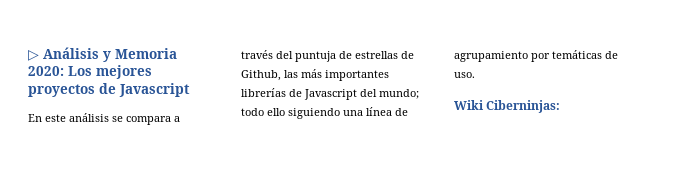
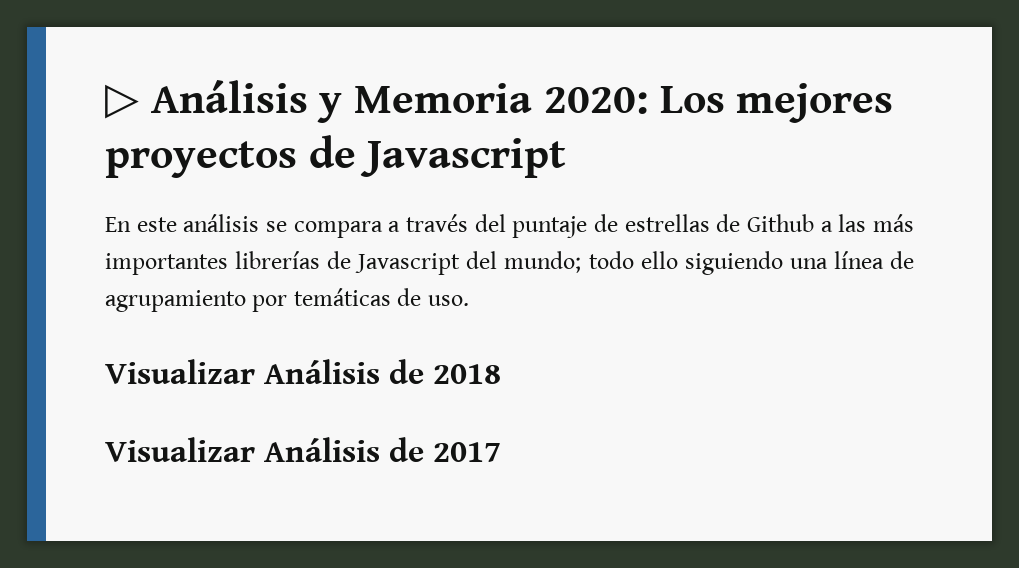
[295,51,336,62] puntuja -> [512,216,588,238] puntaje
[241,70,281,81] Github, -> [746,214,833,232] Github a
[454,100,561,113] Wiki Ciberninjas: -> [105,359,501,384] [105,437,501,462] Visualizar Análisis de 2018 // Visualizar Análisis de 2017

